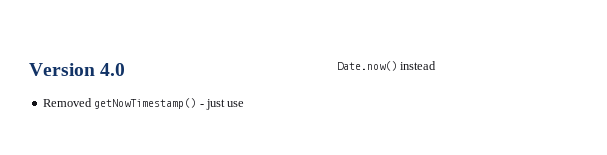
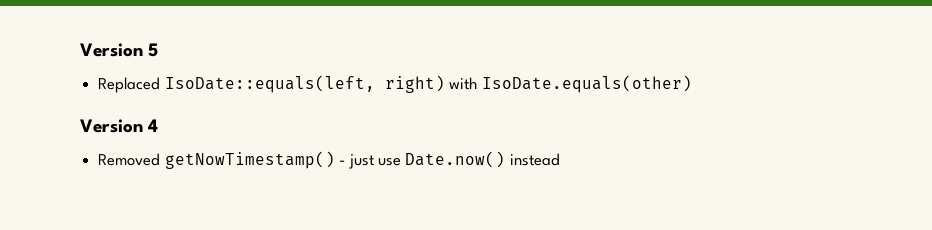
[29,63,126,76] Version 4.0 -> [80,43,159,57] [98,75,692,93] [80,119,159,133] Version 5 // Replaced IsoDate::equals(left, right) with IsoDate.equals(other) // Version 4

